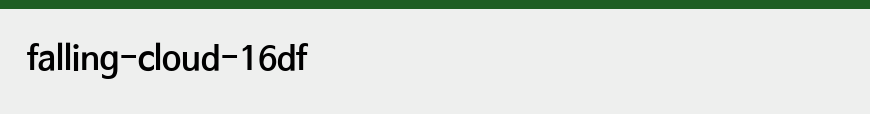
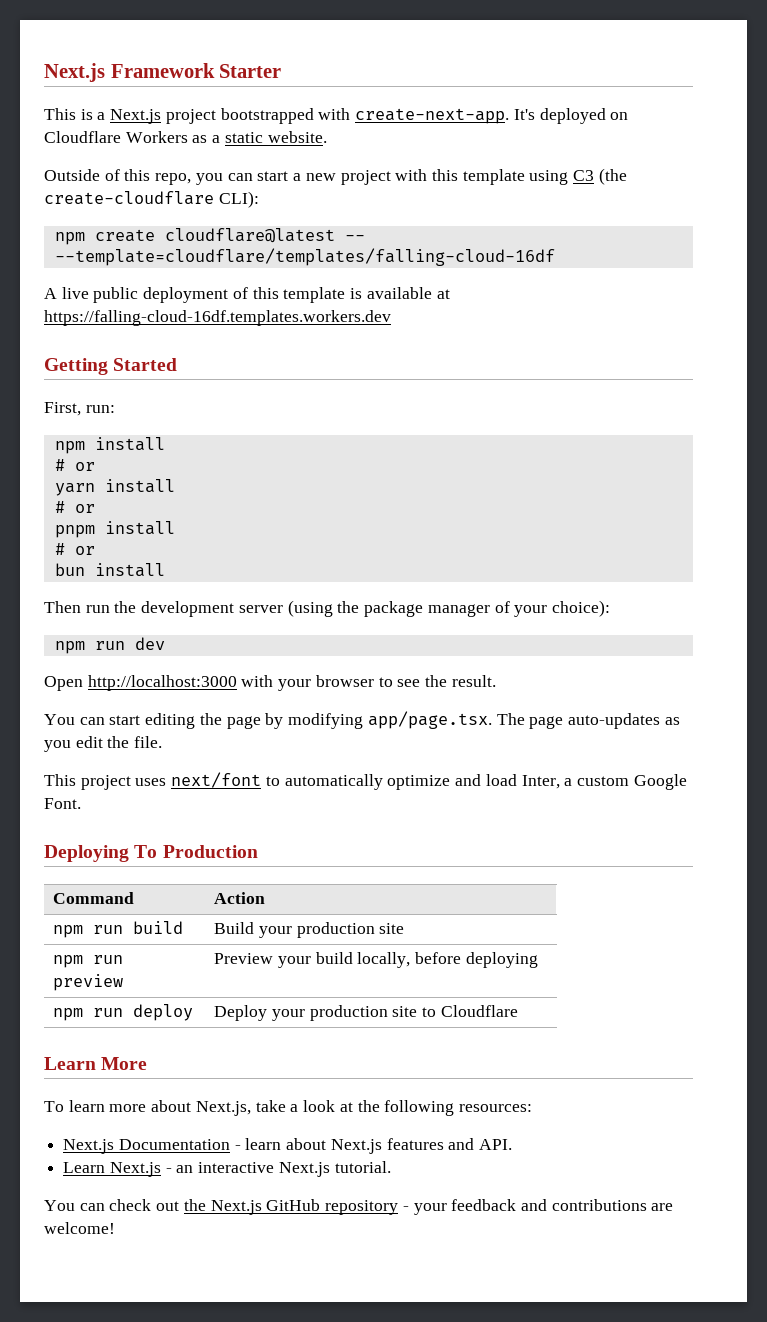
[27,42,309,79] falling-cloud-16df -> [44,63,282,82] [44,108,629,124] [44,131,327,143] [44,168,627,185] [44,191,259,208] [54,228,365,245] [54,248,555,266] [44,287,450,303] [44,310,391,326] [44,358,178,375] [44,402,115,416] [54,437,165,454] [54,459,95,471] [54,479,175,496] [54,501,95,513] [54,521,175,538] [54,543,95,555] [54,563,165,577] [44,600,610,617] [54,637,165,654] [44,675,496,691] [44,711,680,729] [44,736,163,752] [44,772,687,790] [44,798,81,809] [44,845,258,862] [53,892,135,904] [214,892,266,904] [53,921,184,938] [214,922,405,938] [53,955,124,968] [53,974,124,991] [214,952,538,968] [53,1004,194,1021] [214,1005,518,1021] [44,1057,148,1070] [44,1100,532,1116] [63,1138,513,1154] [63,1161,391,1177] [44,1199,674,1215] [44,1222,115,1234] Next.js Framework Starter // This is a Next.js project bootstrapped with create-next-app. It's deployed on Cloudflare Workers as a static website. // Outside of this repo, you can start a new project with this template using C3 (the create-cloudflare CLI): // npm create cloudflare@latest -- --template=cloudflare/templates/falling-cloud-16df // A live public deployment of this template is available at https://falling-cloud-16df.templates.workers.dev // Getting Started // First, run: // npm install // # or // yarn install // # or // pnpm install // # or // bun install // Then run the development server (using the package manager of your choice): // npm run dev // Open http://localhost:3000 with your browser to see the result. // You can start editing the page by modifying app/page.tsx. The page auto-updates as you edit the file. // This project uses next/font to automatically optimize and load Inter, a custom Google Font. // Deploying To Production // Command | Action // npm run build | Build your production site // npm run preview | Preview your build locally, before deploying // npm run deploy | Deploy your production site to Cloudflare // Learn More // To learn more about Next.js, take a look at the following resources: // Next.js Documentation - learn about Next.js features and API. // Learn Next.js - an interactive Next.js tutorial. // You can check out the Next.js GitHub repository - your feedback and contributions are welcome!

